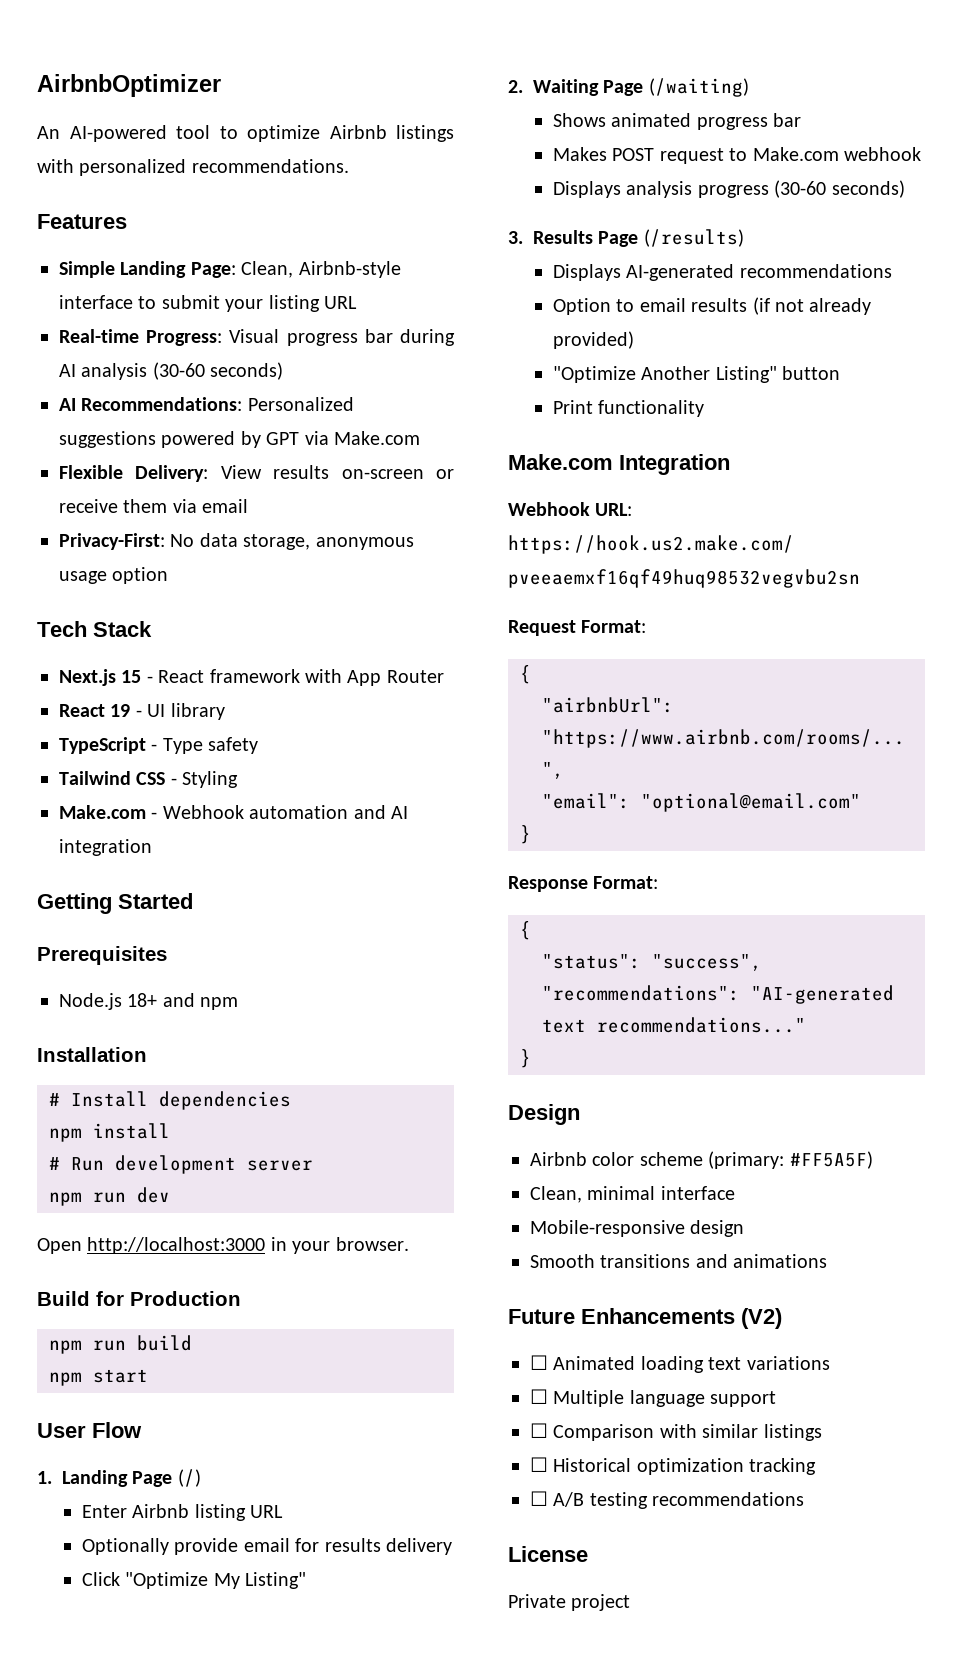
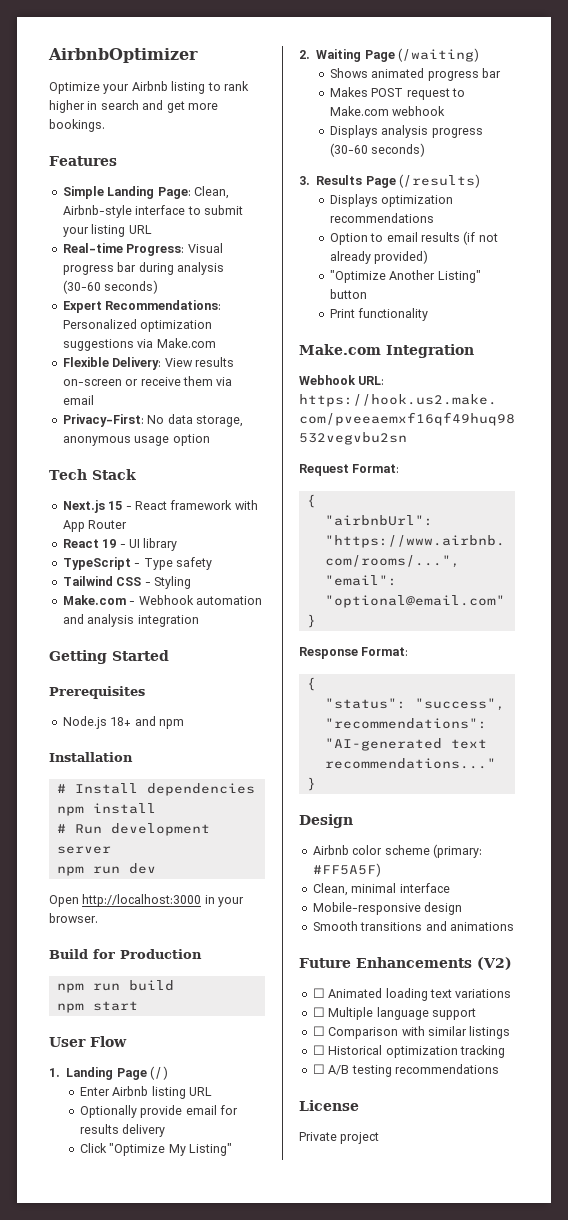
[37,125,454,142] [37,159,349,176] An AI-powered tool to optimize Airbnb listings with personalized recommendations. -> [49,81,249,94] [49,100,218,113] [49,119,105,132] Optimize your Airbnb listing to rank higher in search and get more bookings.
[59,364,76,377] AI -> (174, 268) none
[59,398,76,411] AI -> [62,301,102,313] Expert
[59,431,300,448] suggestions powered by GPT -> [140,320,213,332] [62,339,134,351] optimization suggestions
[391,806,408,819] AI -> [87,614,135,627] analysis
[626,264,735,281] AI-generated -> [381,195,454,207] optimization

